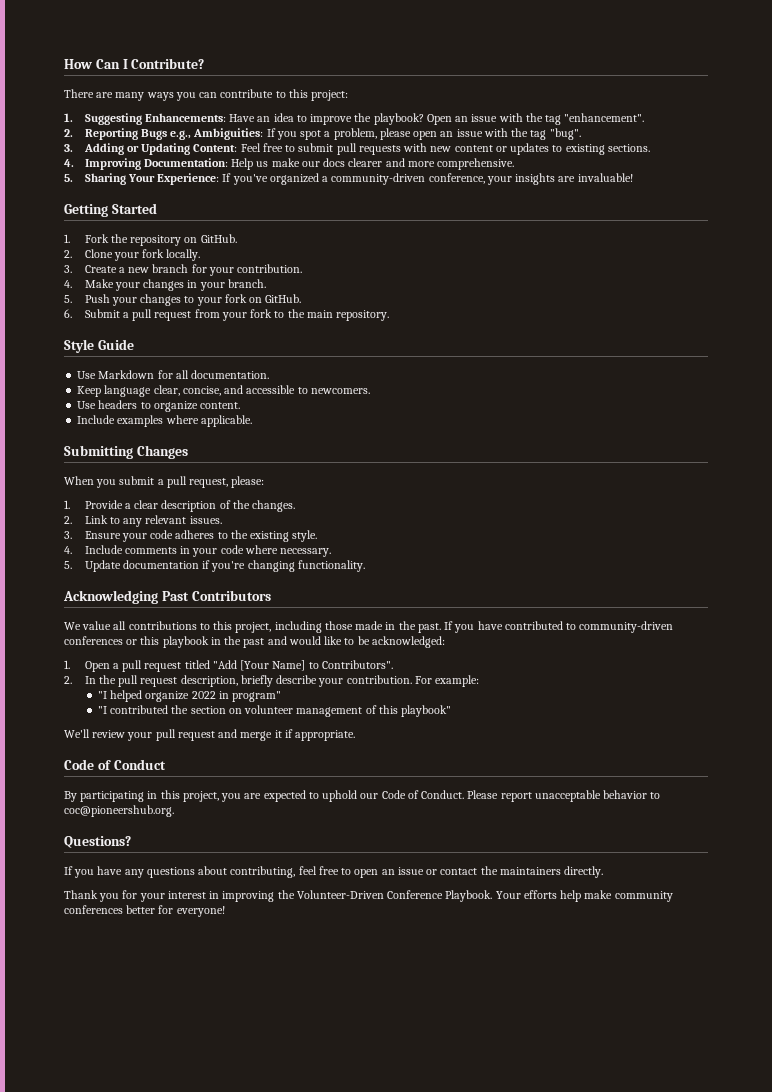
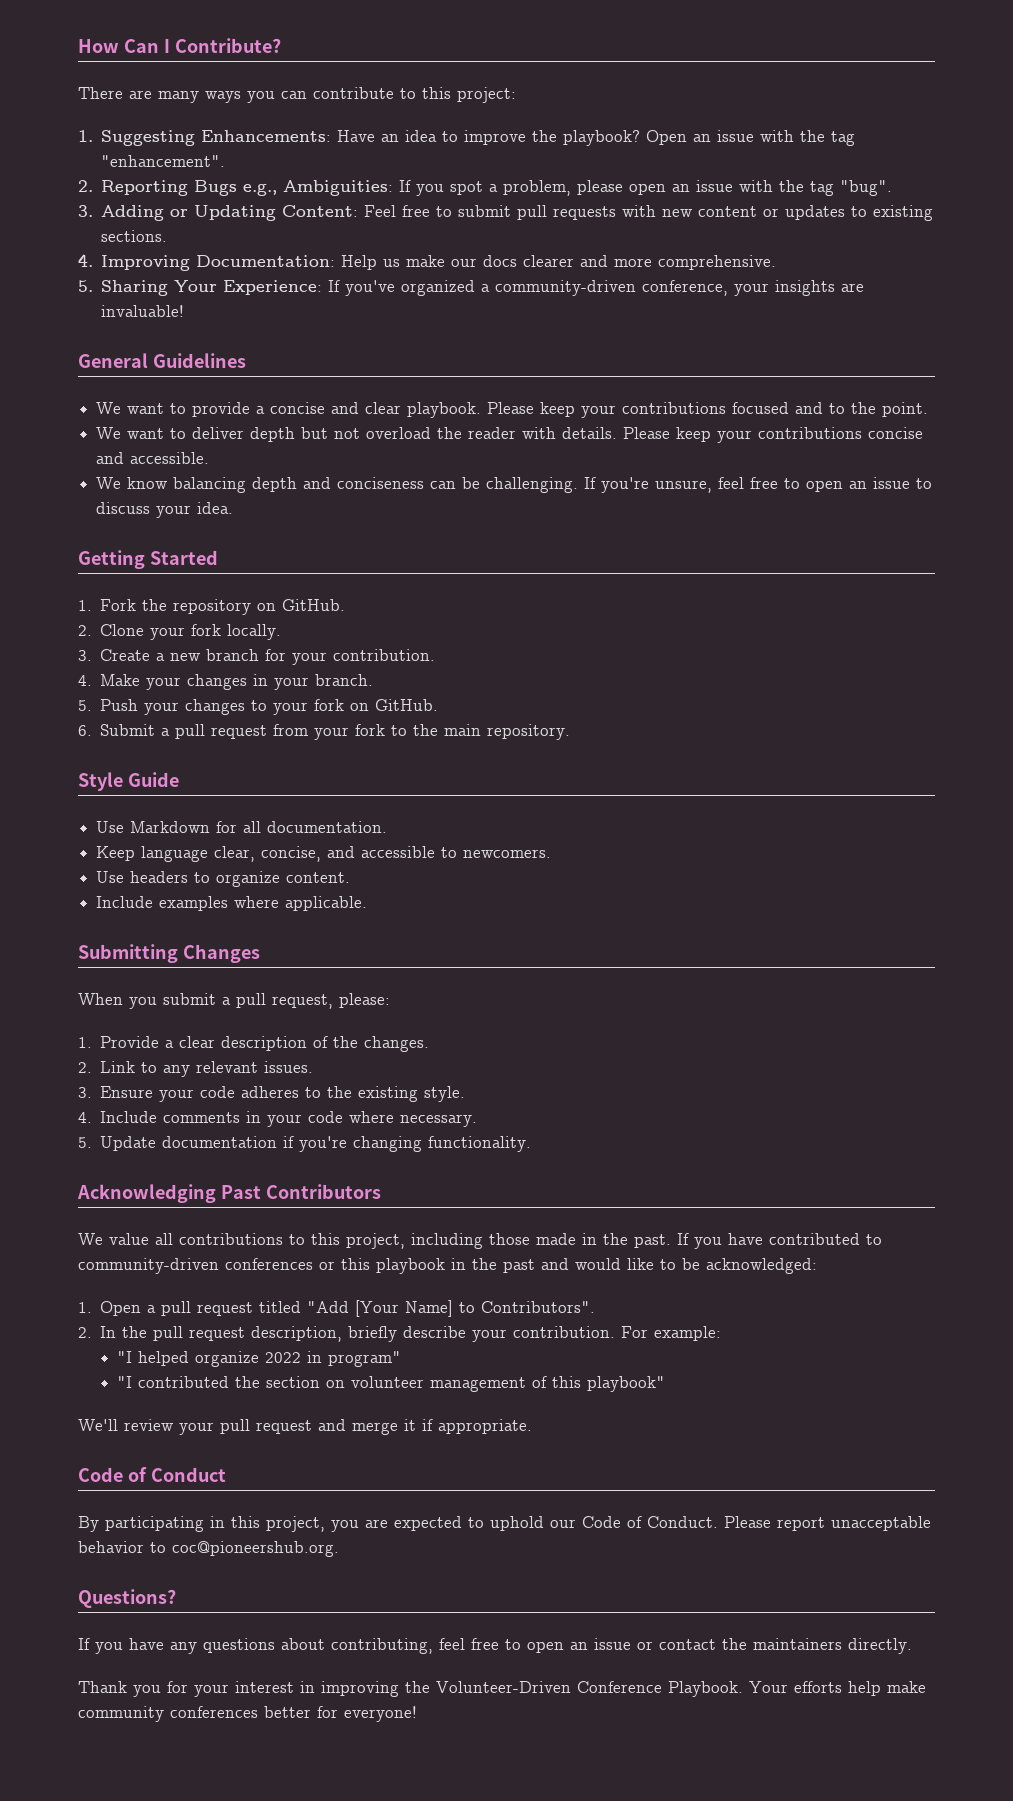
(633, 177) none -> [78,353,246,368] [96,402,929,418] [96,427,924,443] [96,452,210,464] [96,477,933,493] [96,502,234,518] // General Guidelines // We want to provide a concise and clear playbook. Please keep your contributions focused and to the point. // We want to deliver depth but not overload the reader with details. Please keep your contributions concise and accessible. // We know balancing depth and conciseness can be challenging. If you're unsure, feel free to open an issue to discuss your idea.

